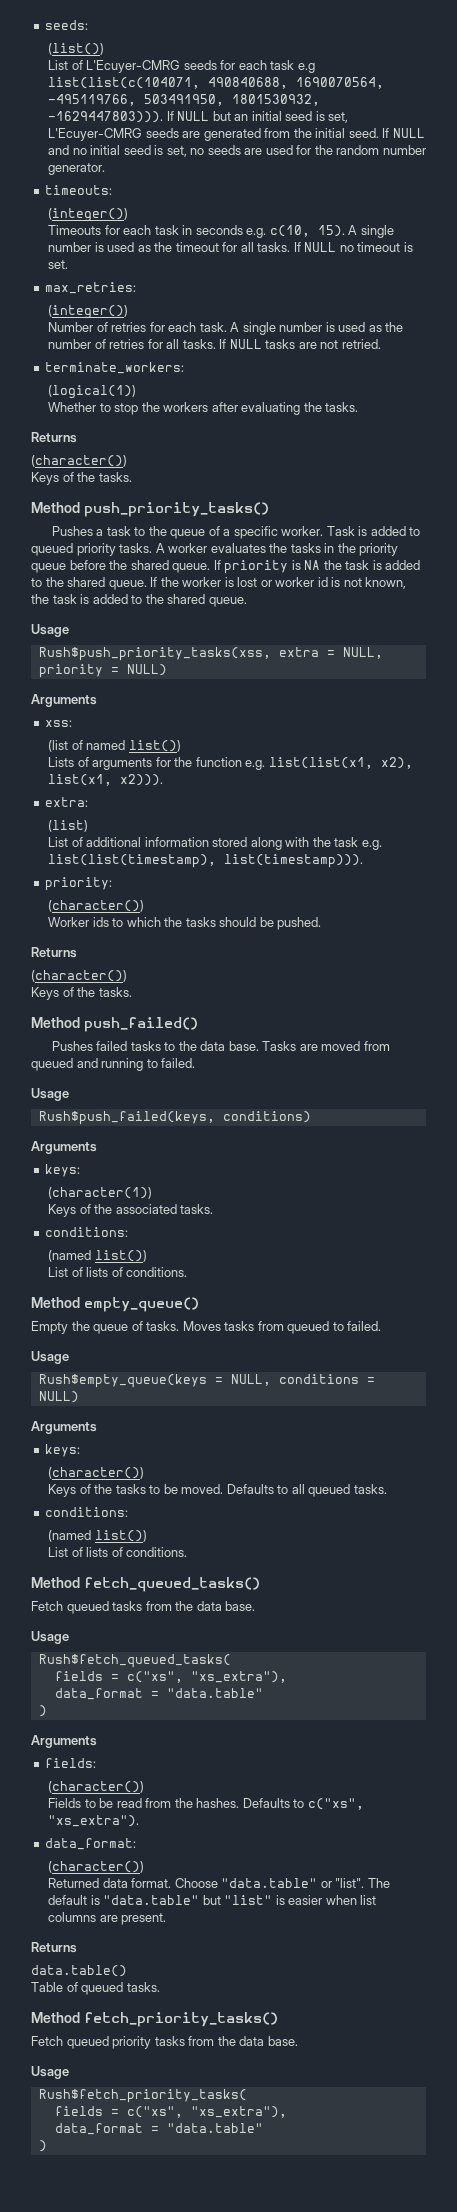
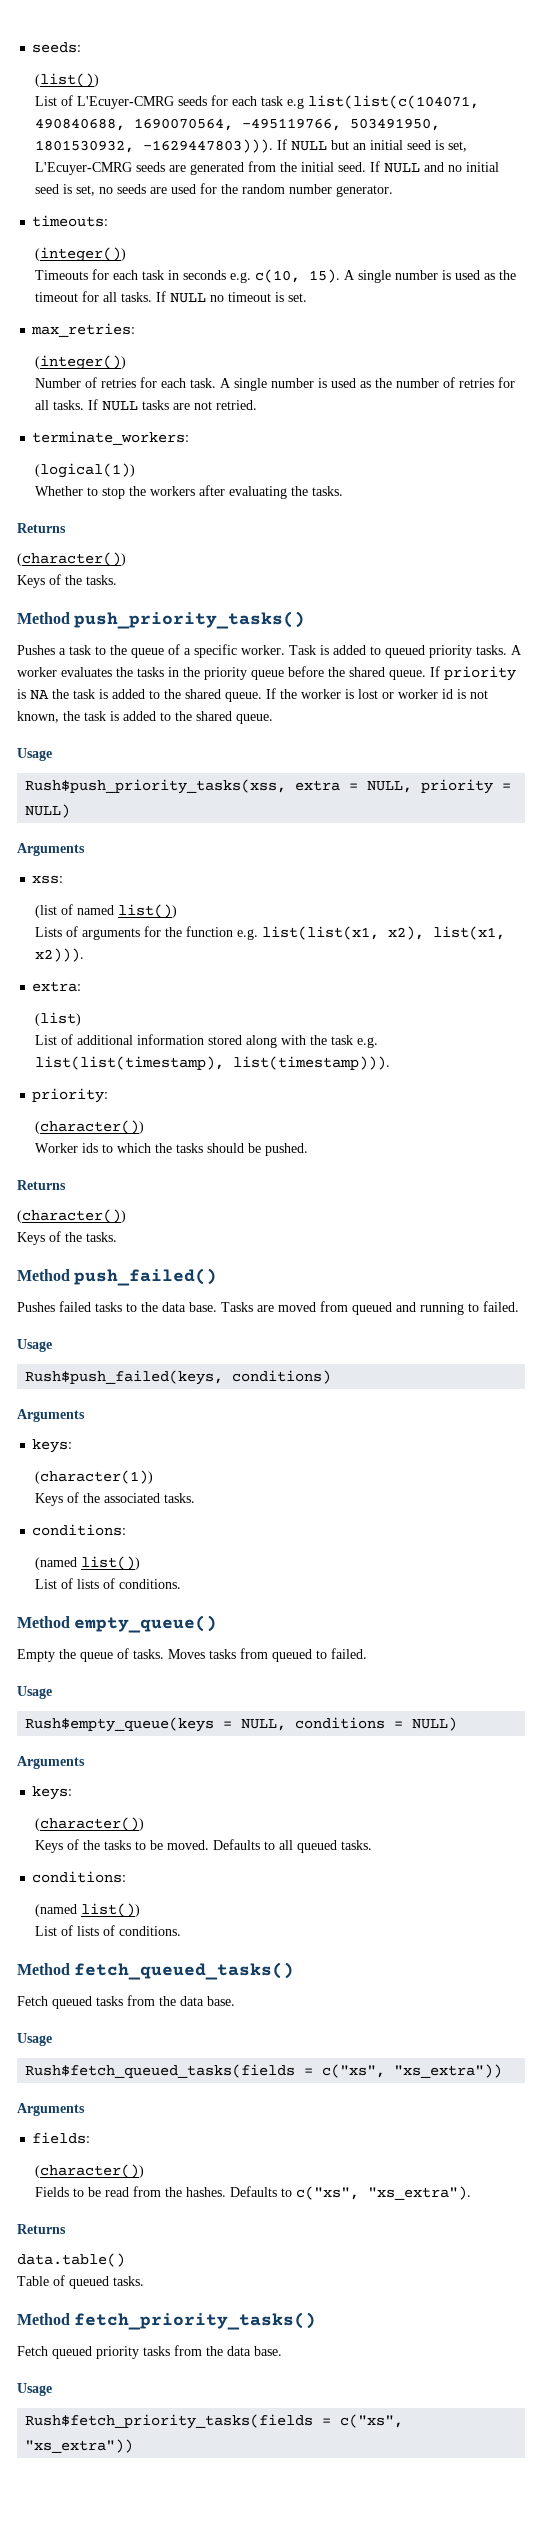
[38,1654,231,1668] [54,1671,287,1683] [54,1688,263,1700] [38,1705,47,1717] Rush$fetch_queued_tasks( // fields = c("xs", "xs_extra"), // data_format = "data.table" // ) -> [25,2064,503,2078] Rush$fetch_queued_tasks(fields = c("xs", "xs_extra"))
[45,1838,137,1850] [48,1861,145,1873] [48,1878,390,1888] [48,1895,377,1905] [48,1912,167,1925] // data_format: // (character()) // Returned data format. Choose "data.table" or "list". The default is "data.table" but "list" is easier when list columns are present. -> (472, 2193) none
[38,2089,247,2103] [54,2106,287,2118] [54,2123,263,2135] [38,2140,47,2152] Rush$fetch_priority_tasks( // fields = c("xs", "xs_extra"), // data_format = "data.table" // ) -> [25,2414,404,2429] [25,2439,134,2453] Rush$fetch_priority_tasks(fields = c("xs", "xs_extra"))

